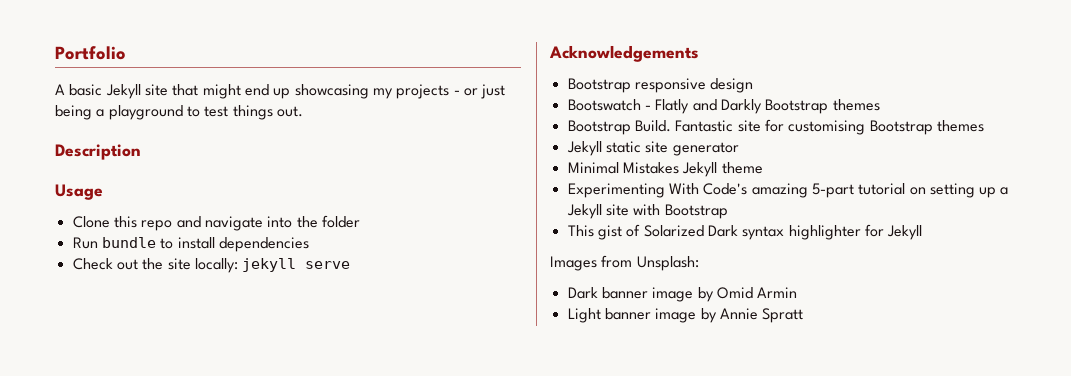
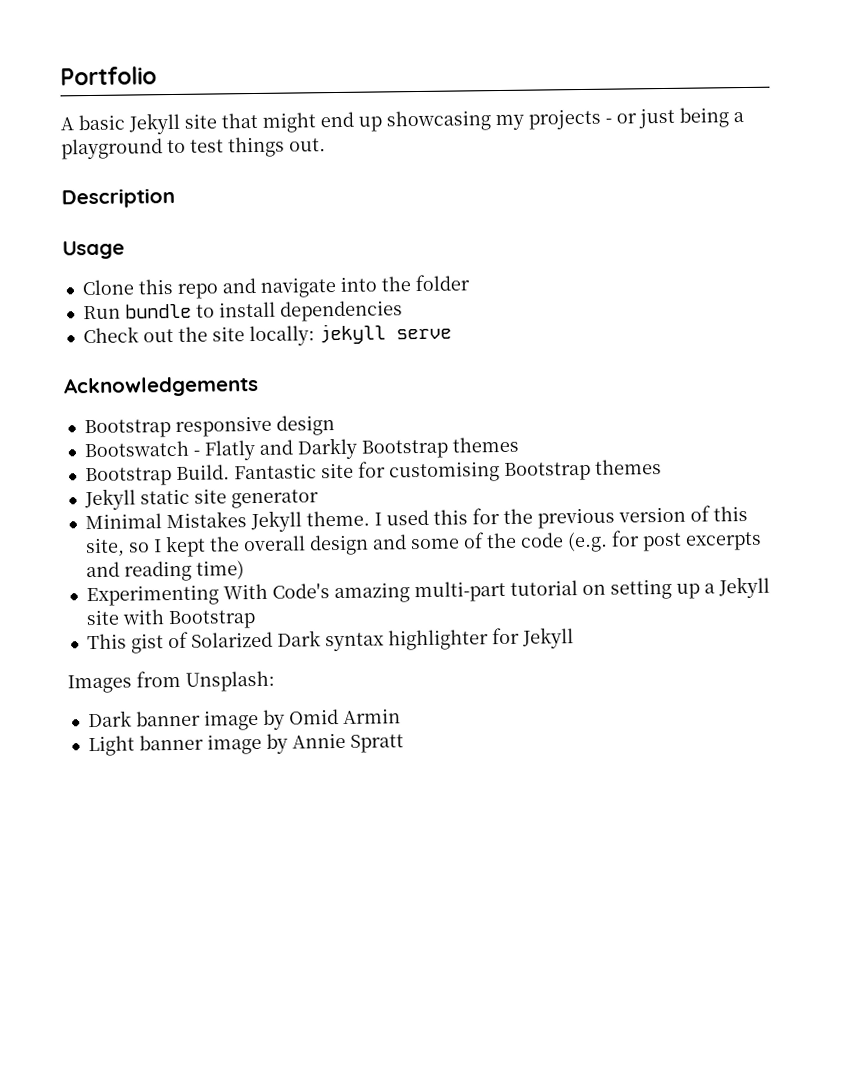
[721,162,763,174] theme -> [305,505,748,529] [84,530,762,558] [85,560,245,582] theme. I used this for the previous version of this site, so I kept the overall design and some of the code (e.g. for post excerpts and reading time)
[811,183,854,198] 5-part -> [413,580,506,603] multi-part

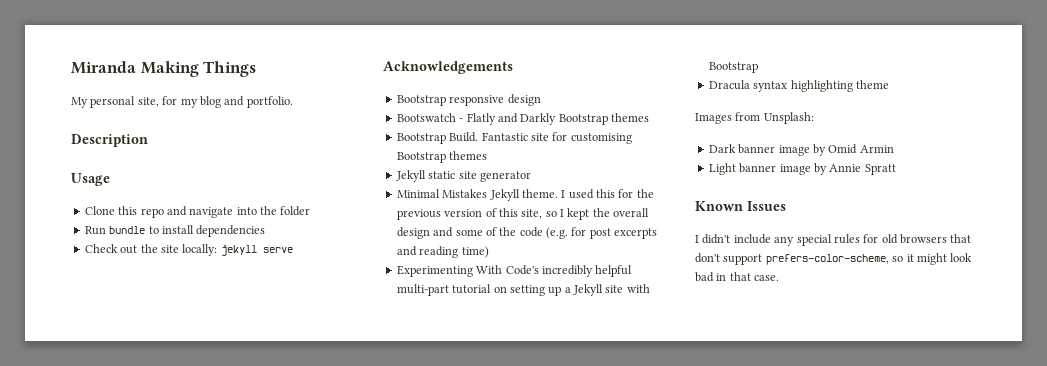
[60,66,157,86] [60,107,744,135] [61,136,326,160] Portfolio // A basic Jekyll site that might end up showcasing my projects - or just being a playground to test things out. -> [71,61,257,77] [71,96,293,108] Miranda Making Things // My personal site, for my blog and portfolio.
[333,582,410,604] amazing -> [541,265,633,277] incredibly helpful
[86,627,574,654] This gist of Solarized Dark syntax highlighter for Jekyll -> [708,80,889,92] Dracula syntax highlighting theme
(404, 743) none -> [695,201,786,211] [695,234,972,246] [695,253,973,265] [695,272,780,282] // Known Issues // I didn't include any special rules for old browsers that don't support prefers-color-scheme, so it might look bad in that case.

